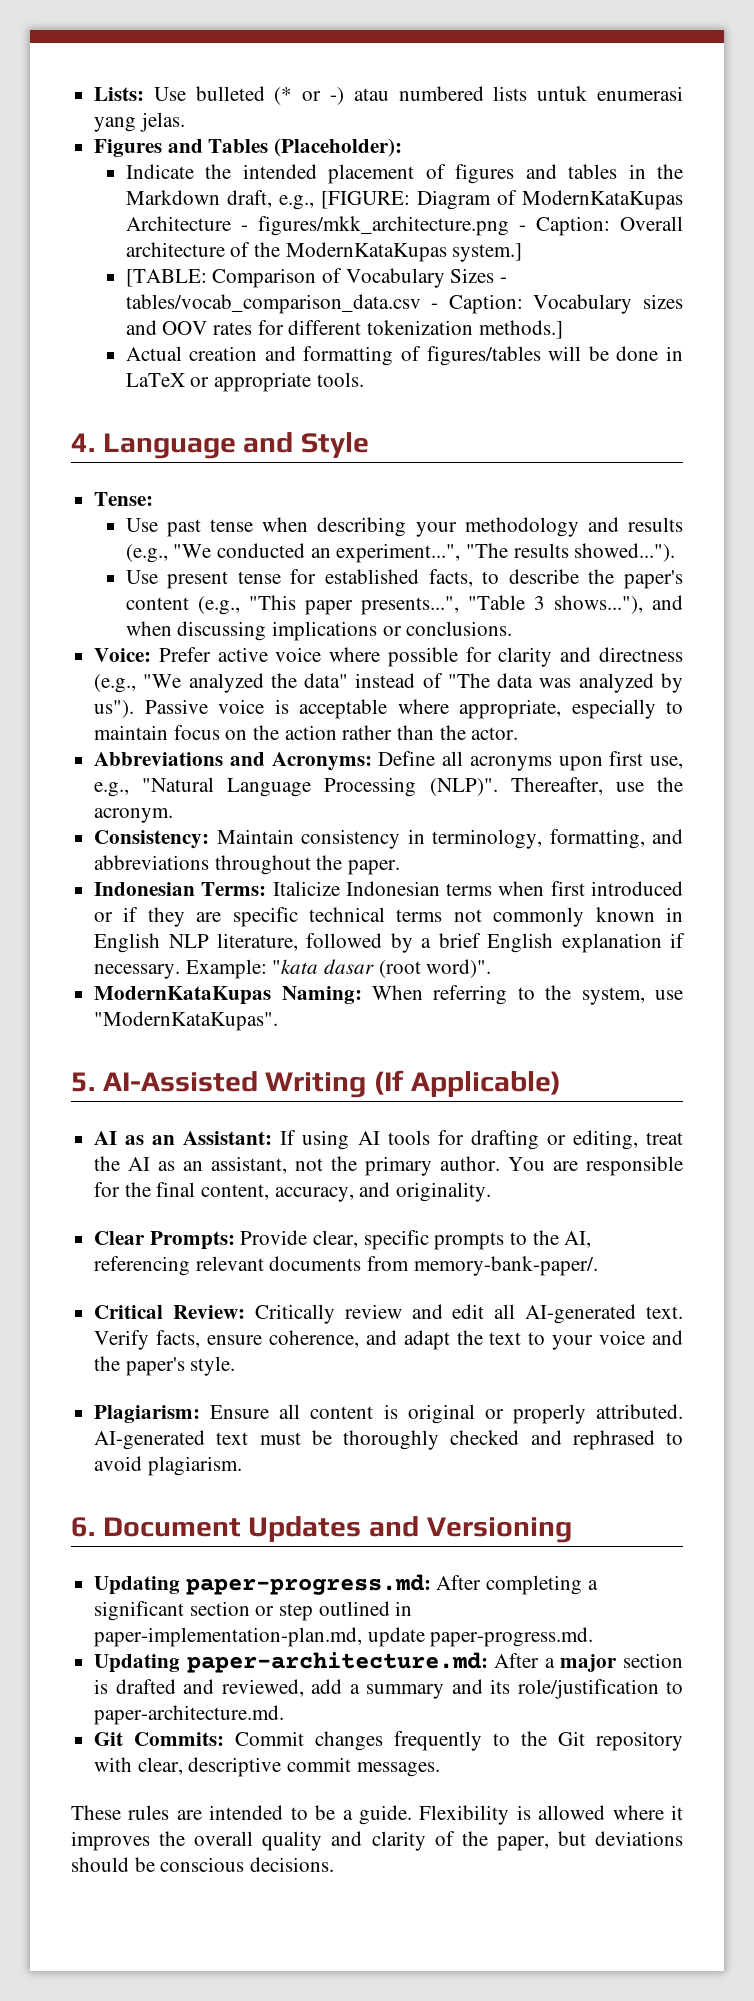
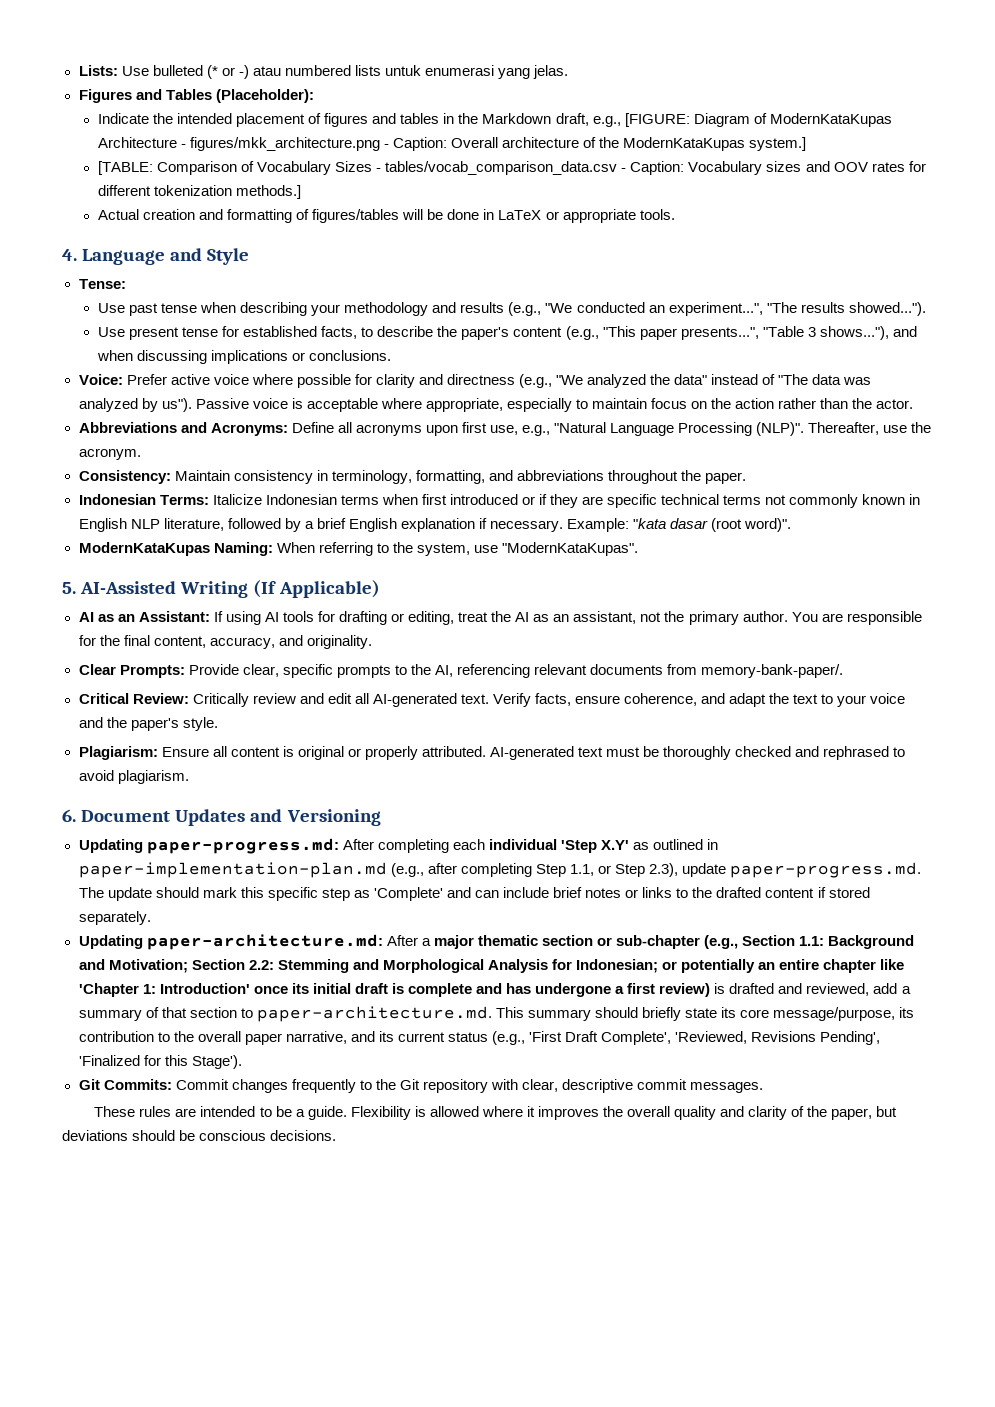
[587,1580,598,1590] [94,1601,413,1621] [94,1627,594,1647] a significant section or step outlined in paper-implementation-plan.md, update paper-progress.md. -> [452,839,718,853] [78,862,921,878] [78,887,870,901] [78,911,151,925] each individual 'Step X.Y' as outlined in paper-implementation-plan.md (e.g., after completing Step 1.1, or Step 2.3), update paper-progress.md. The update should mark this specific step as 'Complete' and can include brief notes or links to the drafted content if stored separately.
[622,1653,683,1668] section -> [477,935,915,949] [78,959,905,973] [78,983,711,997] thematic section or sub-chapter (e.g., Section 1.1: Background and Motivation; Section 2.2: Stemming and Morphological Analysis for Indonesian; or potentially an entire chapter like 'Chapter 1: Introduction' once its initial draft is complete and has undergone a first review)
[451,1679,683,1699] [94,1705,285,1725] and its role/justification to paper-architecture.md. -> [145,1006,915,1022] [78,1031,881,1045] [78,1055,242,1069] of that section to paper-architecture.md. This summary should briefly state its core message/purpose, its contribution to the overall paper narrative, and its current status (e.g., 'First Draft Complete', 'Reviewed, Revisions Pending', 'Finalized for this Stage').

